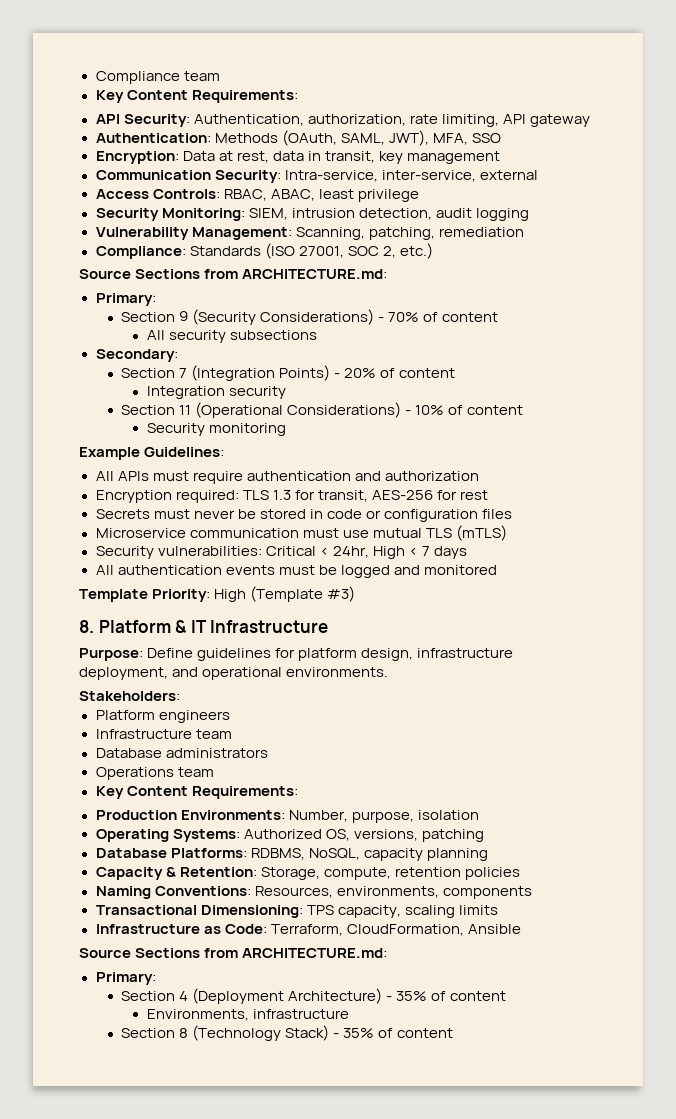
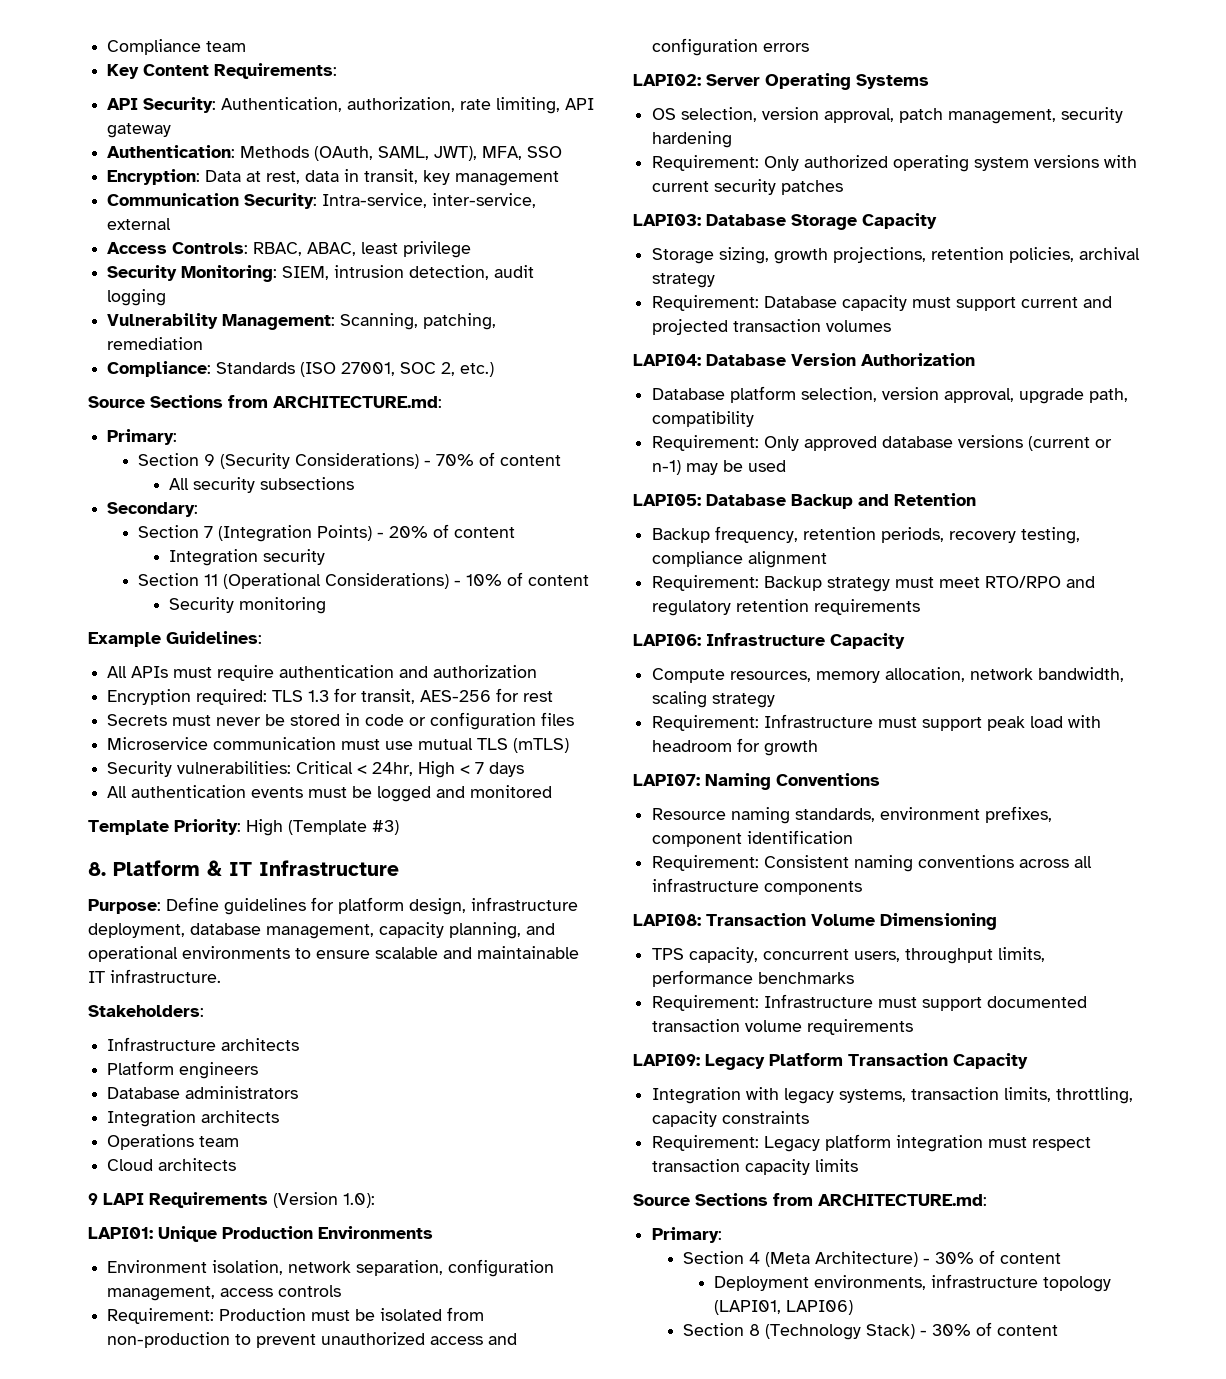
[172,667,389,680] and operational environments. -> [190,922,555,939] [88,946,579,962] [88,969,221,983] database management, capacity planning, and operational environments to ensure scalable and maintainable IT infrastructure.
(180, 696) none -> [107,1037,300,1051] // Infrastructure architects
[95,729,232,739] // Infrastructure team -> (259, 1070) none
(268, 753) none -> [107,1110,280,1127] // Integration architects
[95,786,298,799] [95,810,479,823] [95,829,484,842] [95,848,488,861] [95,867,520,880] [95,886,532,899] [95,905,498,918] [95,924,521,936] Key Content Requirements: // Production Environments: Number, purpose, isolation // Operating Systems: Authorized OS, versions, patching // Database Platforms: RDBMS, NoSQL, capacity planning // Capacity & Retention: Storage, compute, retention policies // Naming Conventions: Resources, environments, components // Transactional Dimensioning: TPS capacity, scaling limits // Infrastructure as Code: Terraform, CloudFormation, Ansible -> [107,1158,237,1171] [88,1192,375,1208] [88,1226,433,1242] [107,1259,555,1277] [107,1285,342,1301] [107,1307,485,1324] [107,1332,518,1348] [652,38,810,56] [633,73,929,90] [652,107,1124,124] [652,131,733,148] [652,155,1138,172] [652,179,844,195] [633,213,937,230] [652,247,1141,264] [652,273,716,288] [652,295,1113,311] [652,319,892,335] [633,353,975,366] [652,386,1129,404] [652,411,755,427] [652,435,1113,451] [652,460,787,475] [633,493,976,509] [652,526,1081,544] [652,551,828,568] [652,575,1096,592] [652,599,921,616] [633,633,905,649] [652,667,1125,683] [652,691,776,708] [652,714,1102,731] [652,738,819,756] [633,773,880,790] [652,806,1053,824] [652,830,854,847] [652,855,1093,872] [652,878,863,895] [633,913,997,930] [652,947,1046,964] [652,970,855,987] [652,994,1088,1011] [652,1019,914,1035] [633,1053,1028,1070] [652,1087,1134,1104] [652,1111,810,1127] [652,1134,1092,1152] [652,1159,859,1175] Cloud architects // 9 LAPI Requirements (Version 1.0): // LAPI01: Unique Production Environments // Environment isolation, network separation, configuration management, access controls // Requirement: Production must be isolated from non-production to prevent unauthorized access and configuration errors // LAPI02: Server Operating Systems // OS selection, version approval, patch management, security hardening // Requirement: Only authorized operating system versions with current security patches // LAPI03: Database Storage Capacity // Storage sizing, growth projections, retention policies, archival strategy // Requirement: Database capacity must support current and projected transaction volumes // LAPI04: Database Version Authorization // Database platform selection, version approval, upgrade path, compatibility // Requirement: Only approved database versions (current or n-1) may be used // LAPI05: Database Backup and Retention // Backup frequency, retention periods, recovery testing, compliance alignment // Requirement: Backup strategy must meet RTO/RPO and regulatory retention requirements // LAPI06: Infrastructure Capacity // Compute resources, memory allocation, network bandwidth, scaling strategy // Requirement: Infrastructure must support peak load with headroom for growth // LAPI07: Naming Conventions // Resource naming standards, environment prefixes, component identification // Requirement: Consistent naming conventions across all infrastructure components // LAPI08: Transaction Volume Dimensioning // TPS capacity, concurrent users, throughput limits, performance benchmarks // Requirement: Infrastructure must support documented transaction volume requirements // LAPI09: Legacy Platform Transaction Capacity // Integration with legacy systems, transaction limits, throttling, capacity constraints // Requirement: Legacy platform integration must respect transaction capacity limits
[192,988,285,1004] (Deployment -> [765,1252,811,1267] (Meta
[396,991,506,1001] [146,1009,349,1021] 35% of content // Environments, infrastructure -> [935,1250,1062,1264] [714,1274,1112,1292] [714,1300,854,1315] 30% of content // Deployment environments, infrastructure topology (LAPI01, LAPI06)
[343,1028,375,1038] 35% -> [932,1324,972,1336] 30%

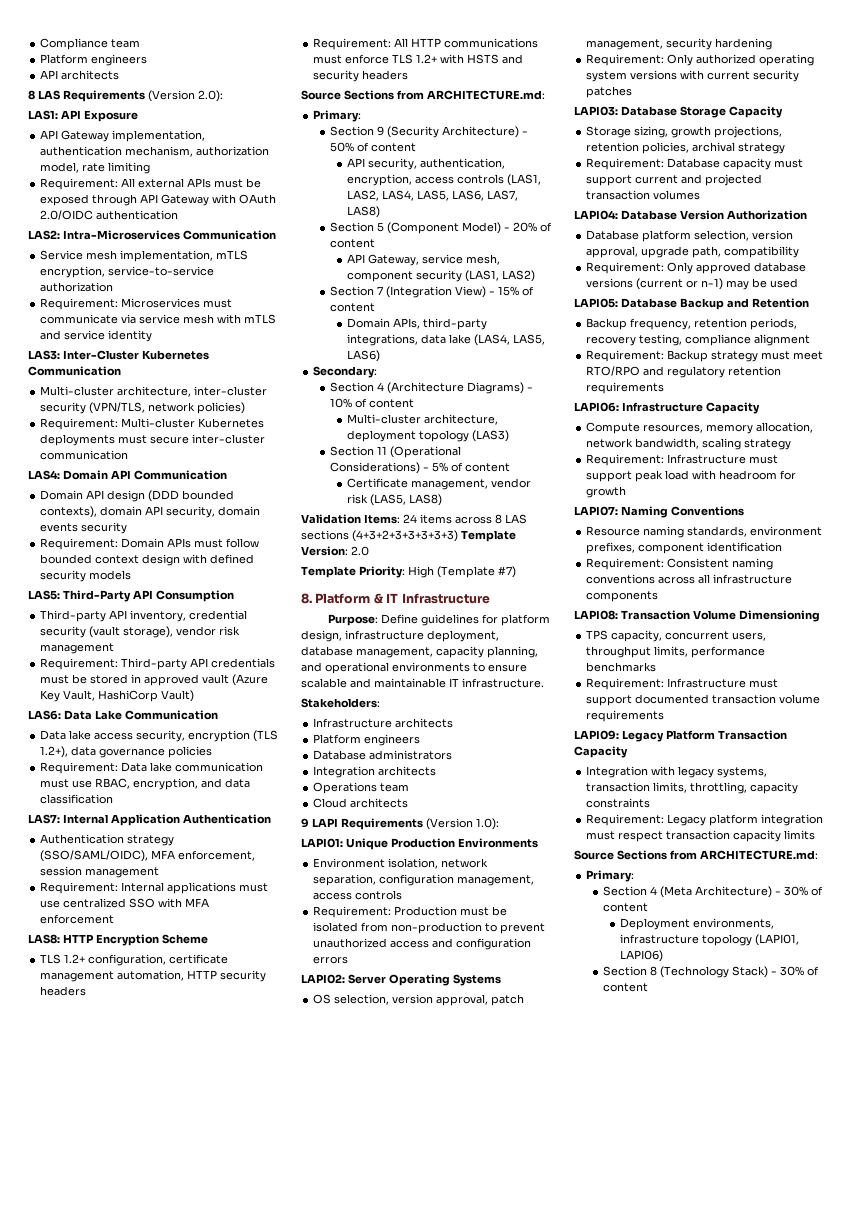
[107,63,338,79] [107,97,595,114] [107,123,172,138] [107,145,563,161] [107,169,560,186] [107,193,537,209] [107,218,172,230] [107,241,472,258] [107,265,535,282] [107,289,167,306] [107,313,497,330] [107,337,204,350] [107,361,495,377] Key Content Requirements: // API Security: Authentication, authorization, rate limiting, API gateway // Authentication: Methods (OAuth, SAML, JWT), MFA, SSO // Encryption: Data at rest, data in transit, key management // Communication Security: Intra-service, inter-service, external // Access Controls: RBAC, ABAC, least privilege // Security Monitoring: SIEM, intrusion detection, audit logging // Vulnerability Management: Scanning, patching, remediation // Compliance: Standards (ISO 27001, SOC 2, etc.) -> [40,54,148,66] [40,70,120,80] [28,90,223,102] [28,110,138,122] [40,130,206,142] [40,146,270,157] [40,162,151,174] [40,178,262,190] [40,194,277,206] [40,210,179,220] [28,230,276,240] [40,250,249,262] [40,266,215,278] [40,282,114,292] [40,298,233,310] [40,314,277,324] [40,330,153,342] [28,350,209,360] [28,366,121,376] [40,386,268,397] [40,402,246,414] [40,418,265,430] [40,434,266,446] [40,450,129,460] [28,470,227,480] [40,490,235,502] [40,506,261,518] [40,522,128,534] [40,538,260,550] [40,554,255,566] [40,570,132,582] [28,590,234,602] [40,610,248,622] [40,626,241,638] [40,643,115,654] [40,658,276,670] [40,674,269,686] [40,690,195,702] [28,710,218,720] [40,730,279,742] [40,746,213,758] [40,762,264,774] [40,778,251,790] [40,794,114,804] [28,814,271,826] [40,834,175,846] [40,850,256,862] [40,866,160,878] [40,882,269,894] [40,898,210,908] [40,914,115,924] [28,934,208,946] [40,954,229,966] [40,970,267,982] [40,986,87,996] [313,38,539,50] [313,54,524,64] [313,70,409,82] Platform engineers // API architects // 8 LAS Requirements (Version 2.0): // LAS1: API Exposure // API Gateway implementation, authentication mechanism, authorization model, rate limiting // Requirement: All external APIs must be exposed through API Gateway with OAuth 2.0/OIDC authentication // LAS2: Intra-Microservices Communication // Service mesh implementation, mTLS encryption, service-to-service authorization // Requirement: Microservices must communicate via service mesh with mTLS and service identity // LAS3: Inter-Cluster Kubernetes Communication // Multi-cluster architecture, inter-cluster security (VPN/TLS, network policies) // Requirement: Multi-cluster Kubernetes deployments must secure inter-cluster communication // LAS4: Domain API Communication // Domain API design (DDD bounded contexts), domain API security, domain events security // Requirement: Domain APIs must follow bounded context design with defined security models // LAS5: Third-Party API Consumption // Third-party API inventory, credential security (vault storage), vendor risk management // Requirement: Third-party API credentials must be stored in approved vault (Azure Key Vault, HashiCorp Vault) // LAS6: Data Lake Communication // Data lake access security, encryption (TLS 1.2+), data governance policies // Requirement: Data lake communication must use RBAC, encryption, and data classification // LAS7: Internal Application Authentication // Authentication strategy (SSO/SAML/OIDC), MFA enforcement, session management // Requirement: Internal applications must use centralized SSO with MFA enforcement // LAS8: HTTP Encryption Scheme // TLS 1.2+ configuration, certificate management automation, HTTP security headers // Requirement: All HTTP communications must enforce TLS 1.2+ with HSTS and security headers
[295,452,562,469] [169,477,355,493] [107,502,199,517] [138,524,516,542] [169,549,326,566] Considerations) - 70% of content // All security subsections // Secondary: // Section 7 (Integration Points) - 20% of content // Integration security -> [442,126,529,138] [330,142,417,152] [347,158,506,170] [347,174,542,186] [347,190,519,201] [347,206,381,218] [330,222,553,234] [330,239,376,248] [347,254,501,266] [347,270,536,282] [330,286,535,298] [330,303,376,312] [347,318,488,330] [347,334,546,346] [347,350,381,362] [313,366,378,378] [330,382,534,394] [330,398,415,408] [347,414,499,425] [347,430,510,442] Architecture) - 50% of content // API security, authentication, encryption, access controls (LAS1, LAS2, LAS4, LAS5, LAS6, LAS7, LAS8) // Section 5 (Component Model) - 20% of content // API Gateway, service mesh, component security (LAS1, LAS2) // Section 7 (Integration View) - 15% of content // Domain APIs, third-party integrations, data lake (LAS4, LAS5, LAS6) // Secondary: // Section 4 (Architecture Diagrams) - 10% of content // Multi-cluster architecture, deployment topology (LAS3)
[466,572,590,586] [169,597,327,614] [88,631,262,647] [107,665,538,681] [107,688,554,705] [107,712,575,730] [107,737,570,753] [107,761,525,778] [107,785,553,802] 10% of content // Security monitoring // Example Guidelines: // All APIs must require authentication and authorization // Encryption required: TLS 1.3 for transit, AES-256 for rest // Secrets must never be stored in code or configuration files // Microservice communication must use mutual TLS (mTLS) // Security vulnerabilities: Critical < 24hr, High < 7 days // All authentication events must be logged and monitored -> [432,462,511,472] [347,478,532,490] [347,494,443,506] [301,514,527,524] [301,530,516,542] [301,546,369,556] 5% of content // Certificate management, vendor risk (LAS5, LAS8) // Validation Items: 24 items across 8 LAS sections (4+3+2+3+3+3+3+3) Template Version: 2.0
[372,820,399,835] #3) -> [498,566,516,578] #7)

